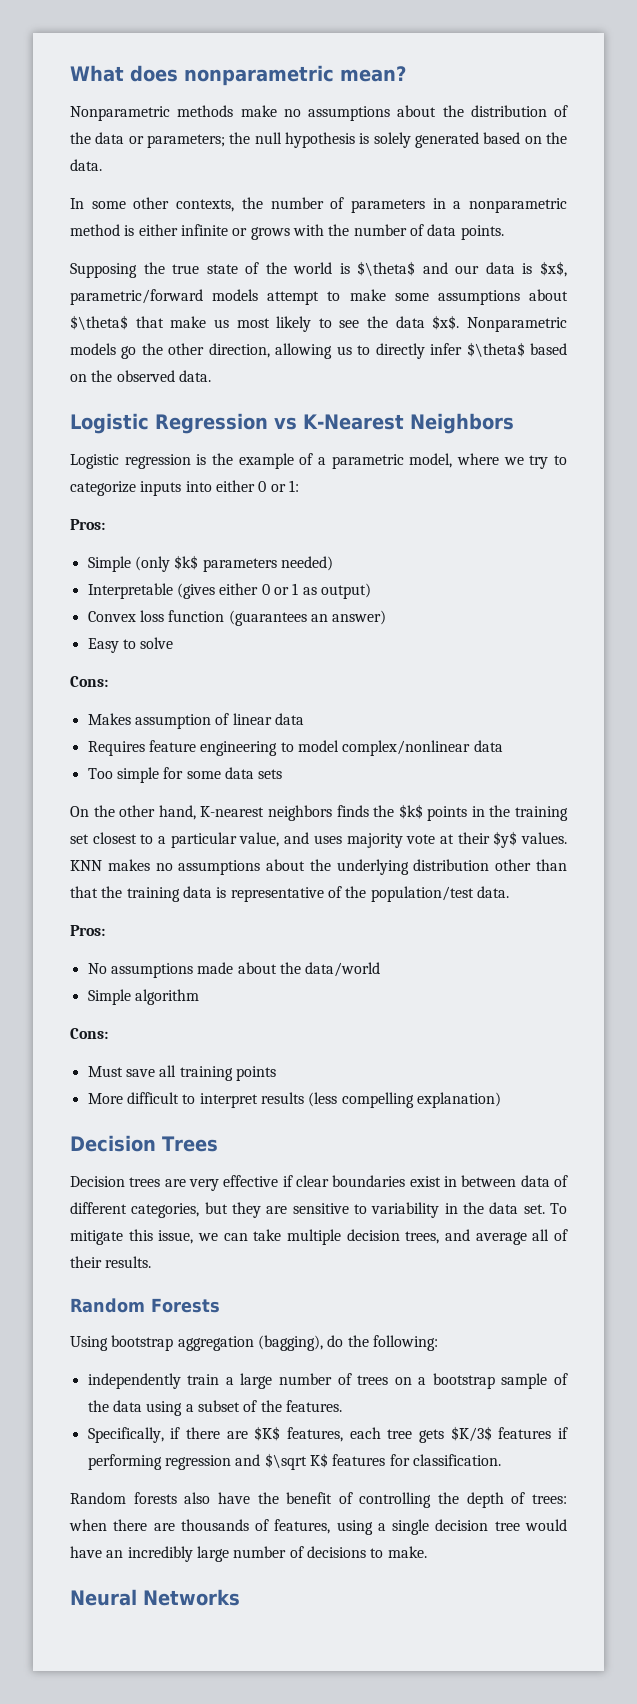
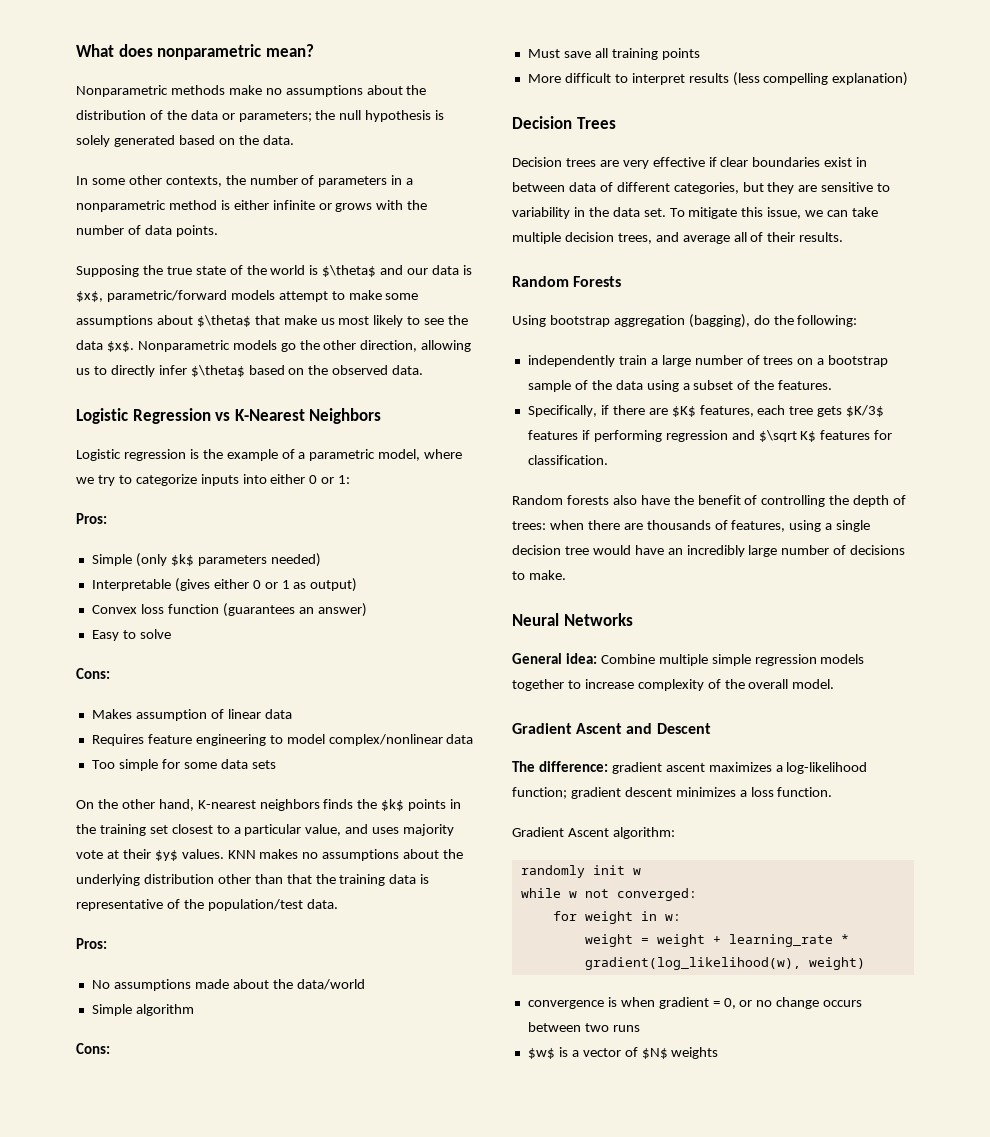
(240, 1597) none -> [512,653,865,666] [512,679,835,691] [512,723,711,734] [512,761,868,774] [512,787,833,799] [512,827,675,839] [520,865,641,878] [520,888,697,901] [552,911,681,924] [584,934,849,947] [584,957,865,970] [527,997,863,1009] [527,1022,640,1032] [527,1047,719,1059] // General idea: Combine multiple simple regression models together to increase complexity of the overall model. // Gradient Ascent and Descent // The difference: gradient ascent maximizes a log-likelihood function; gradient descent minimizes a loss function. // Gradient Ascent algorithm: // randomly init w // while w not converged: // for weight in w: // weight = weight + learning_rate * gradient(log_likelihood(w), weight) // convergence is when gradient = 0, or no change occurs between two runs // $w$ is a vector of $N$ weights

